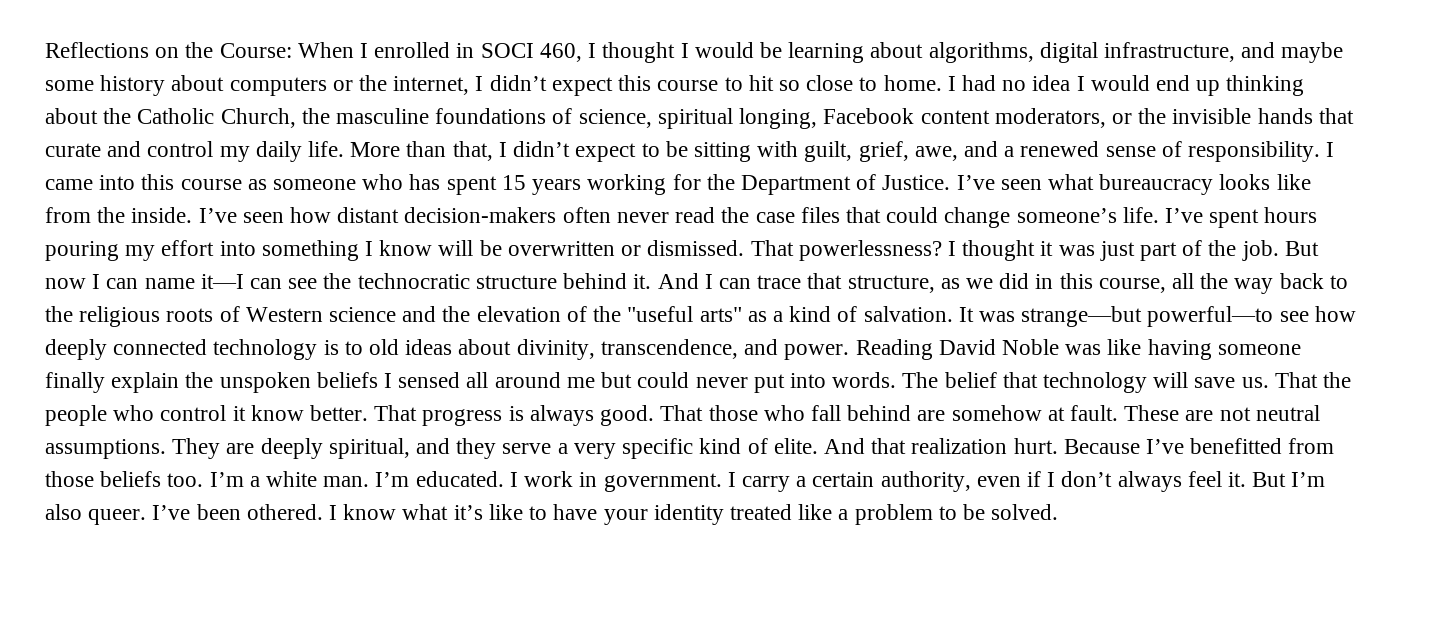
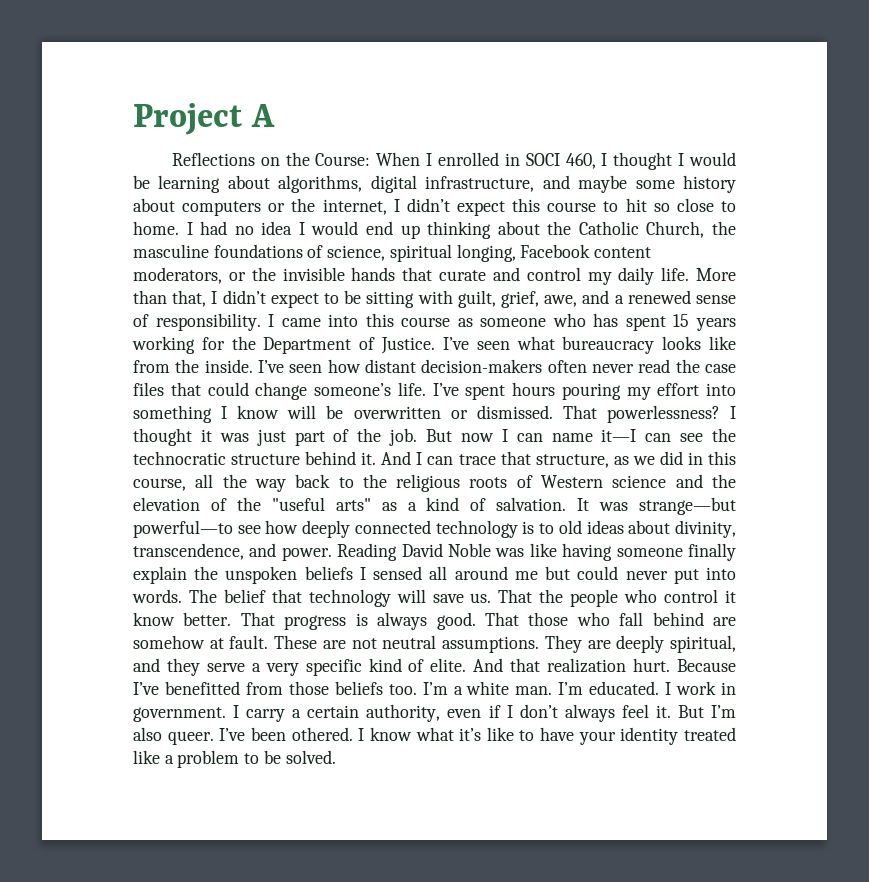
(45, 50) none -> [133,103,276,135] Project A //

